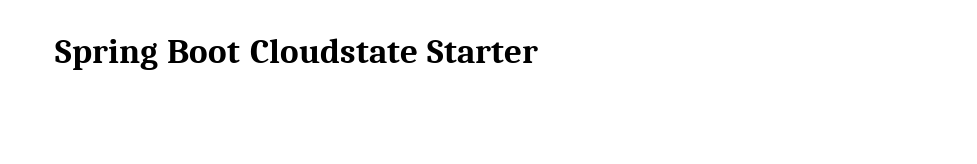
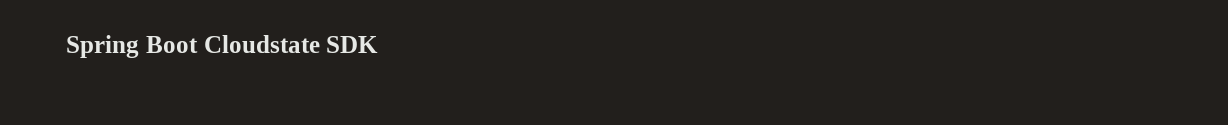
[426,40,538,63] Starter -> [326,36,379,53] SDK

